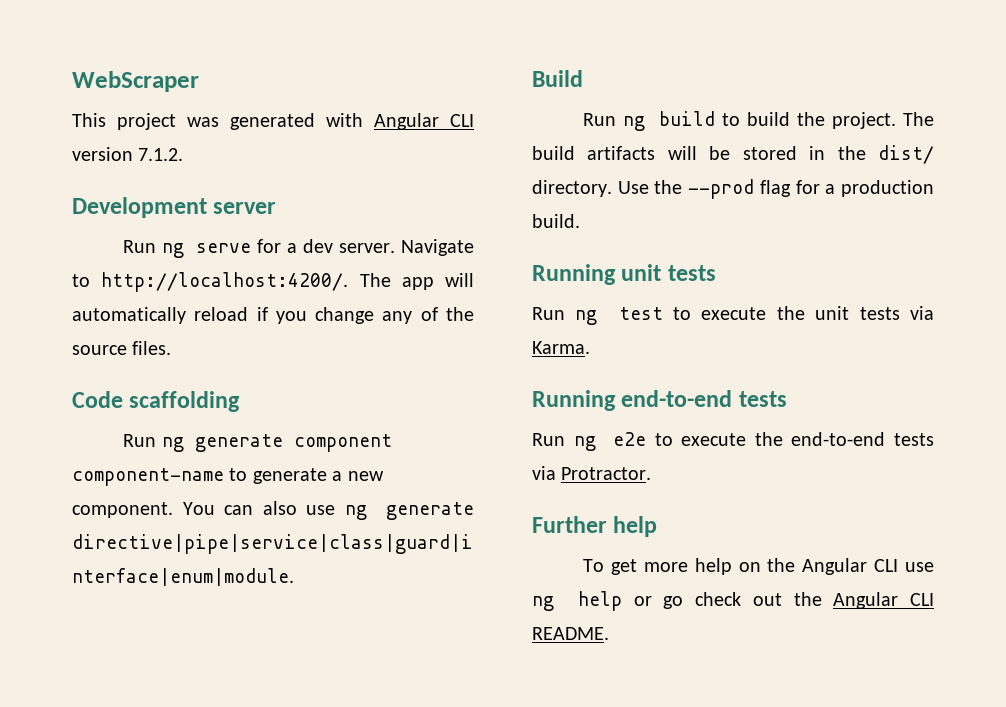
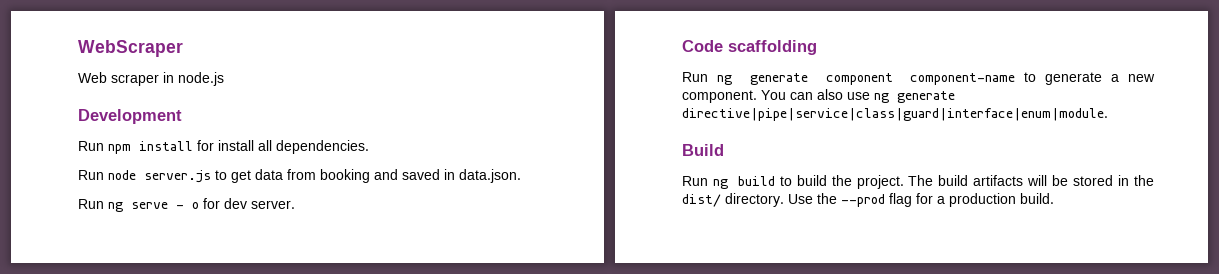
[72,113,474,130] [72,147,184,161] [72,197,277,218] This project was generated with Angular CLI version 7.1.2. // Development server -> [78,72,224,86] [78,109,182,124] [78,140,369,154] [78,169,521,183] Web scraper in node.js // Development // Run npm install for install all dependencies. // Run node server.js to get data from booking and saved in data.json.
[257,239,298,253] for a -> [176,198,220,209] - o for
[401,239,475,256] [72,272,474,292] [72,307,474,324] [72,341,172,355] Navigate to http://localhost:4200/. The app will automatically reload if you change any of the source files. -> (295, 204) none
[532,264,716,285] [532,306,934,325] [532,341,590,354] [532,390,787,411] [532,432,934,451] [532,466,652,480] [532,516,658,537] [583,558,934,575] [532,591,934,611] [532,627,609,640] // Running unit tests // Run ng test to execute the unit tests via Karma. // Running end-to-end tests // Run ng e2e to execute the end-to-end tests via Protractor. // Further help // To get more help on the Angular CLI use ng help or go check out the Angular CLI README. -> (1054, 198) none

